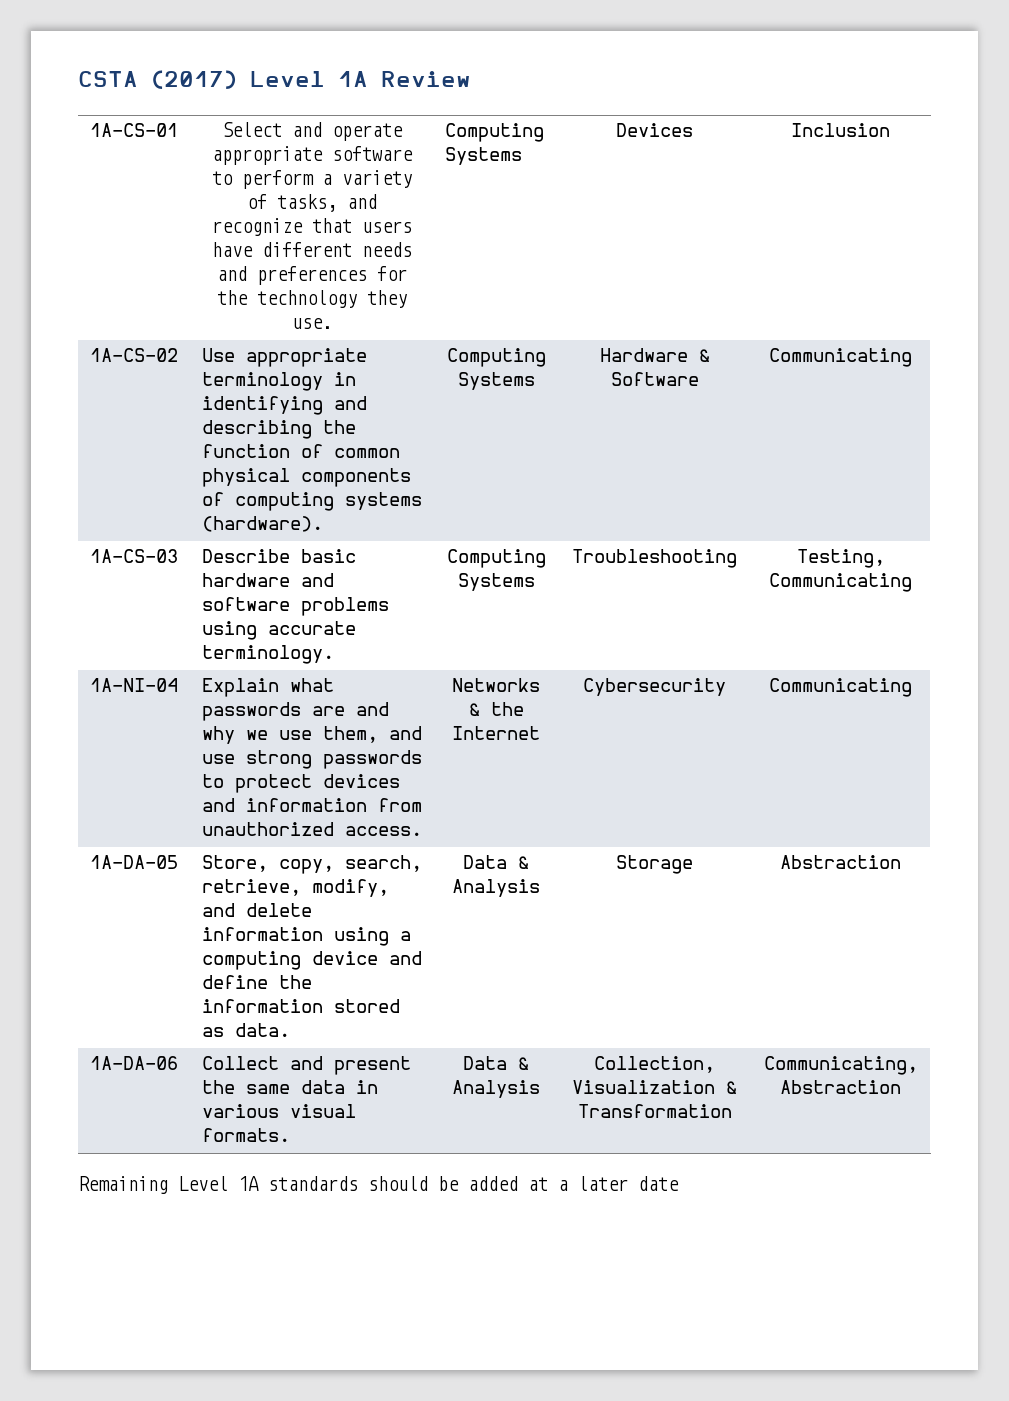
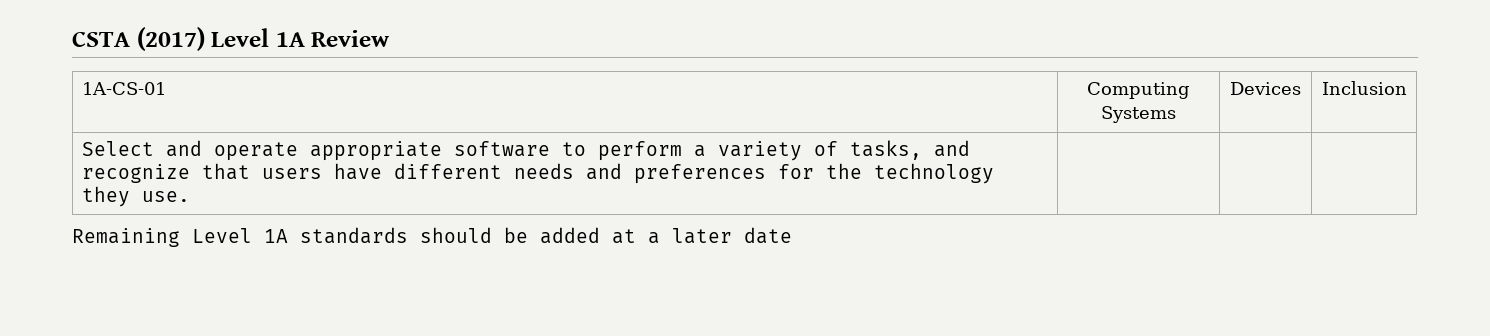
(178, 130) none -> [1087,82,1190,99] [1101,106,1176,123] [1230,82,1301,95] [1321,81,1407,95] Computing Systems | Devices | Inclusion //
[444,123,544,142] [444,147,522,165] [616,123,693,137] [791,123,890,137] [89,348,178,362] [201,348,367,367] [201,372,356,391] [201,396,367,415] [201,420,356,439] [201,444,400,458] [201,468,411,487] [201,492,422,511] [201,516,323,532] [446,348,546,367] [457,372,535,390] [599,348,710,362] [610,372,699,386] [769,348,912,367] [89,549,178,563] [201,549,356,563] [201,573,334,587] [201,597,389,616] [201,621,356,640] [201,645,334,664] [446,549,546,568] [457,573,535,591] [572,549,737,568] [796,549,885,568] [769,573,912,592] [89,678,178,692] [201,678,334,697] [201,702,389,721] [201,726,422,744] [201,750,422,769] [201,774,400,793] [201,798,422,812] [201,822,422,836] [452,678,540,692] [468,702,524,716] [452,726,540,740] [583,678,726,696] [769,678,912,697] [89,855,178,869] [201,855,422,874] [201,879,389,897] [201,903,312,917] [201,927,411,946] [201,951,422,970] [201,975,312,989] [201,999,400,1013] [201,1023,290,1037] [463,855,529,869] [452,879,540,897] [616,855,693,874] [780,855,901,869] [89,1056,178,1070] [201,1056,411,1075] [201,1080,378,1094] [201,1104,356,1118] [201,1128,290,1142] [463,1056,529,1070] [452,1080,540,1098] [594,1056,715,1073] [572,1080,737,1094] [577,1104,732,1118] [763,1056,918,1075] [780,1080,901,1094] Computing Systems | Devices | Inclusion // 1A-CS-02 | Use appropriate terminology in identifying and describing the function of common physical components of computing systems (hardware). | Computing Systems | Hardware & Software | Communicating // 1A-CS-03 | Describe basic hardware and software problems using accurate terminology. | Computing Systems | Troubleshooting | Testing, Communicating // 1A-NI-04 | Explain what passwords are and why we use them, and use strong passwords to protect devices and information from unauthorized access. | Networks & the Internet | Cybersecurity | Communicating // 1A-DA-05 | Store, copy, search, retrieve, modify, and delete information using a computing device and define the information stored as data. | Data & Analysis | Storage | Abstraction // 1A-DA-06 | Collect and present the same data in various visual formats. | Data & Analysis | Collection, Visualization & Transformation | Communicating, Abstraction -> (190, 196) | |

